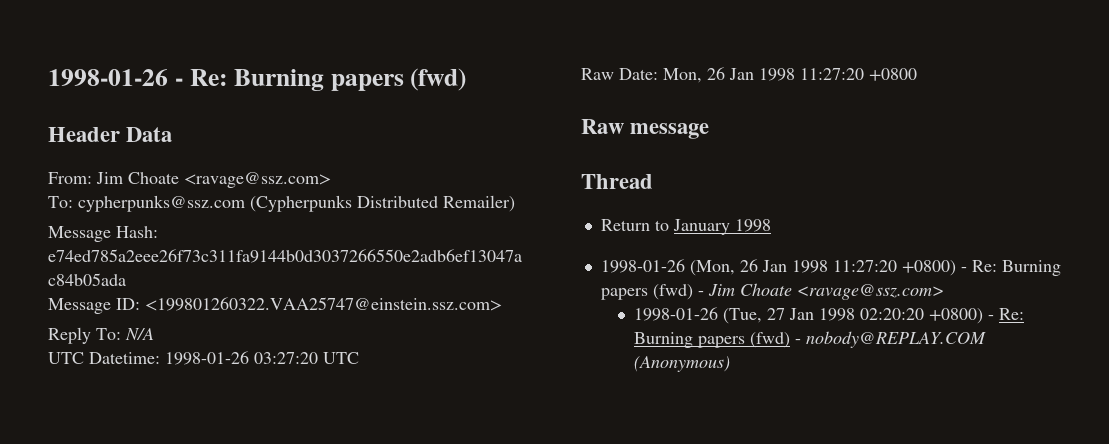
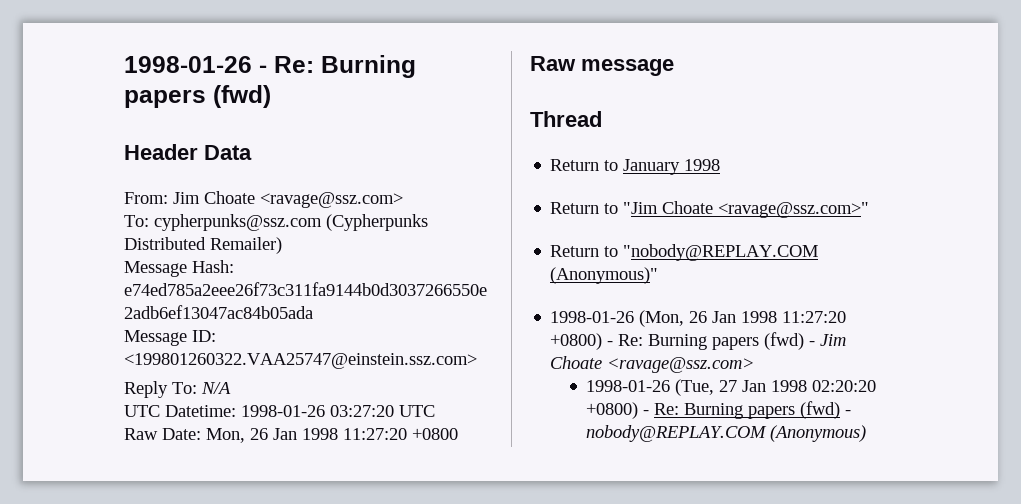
(771, 225) none -> [550,201,870,218] [550,244,819,261] [550,267,659,284] // Return to "Jim Choate <ravage@ssz.com>" // Return to "nobody@REPLAY.COM (Anonymous)"

